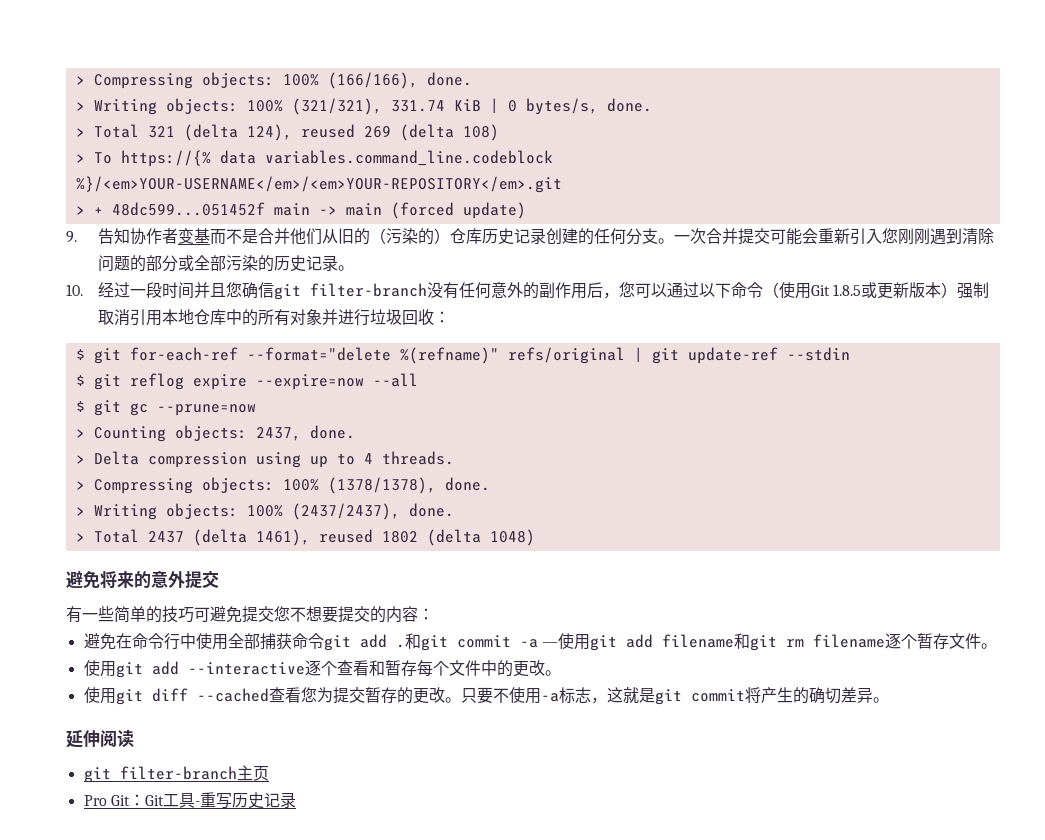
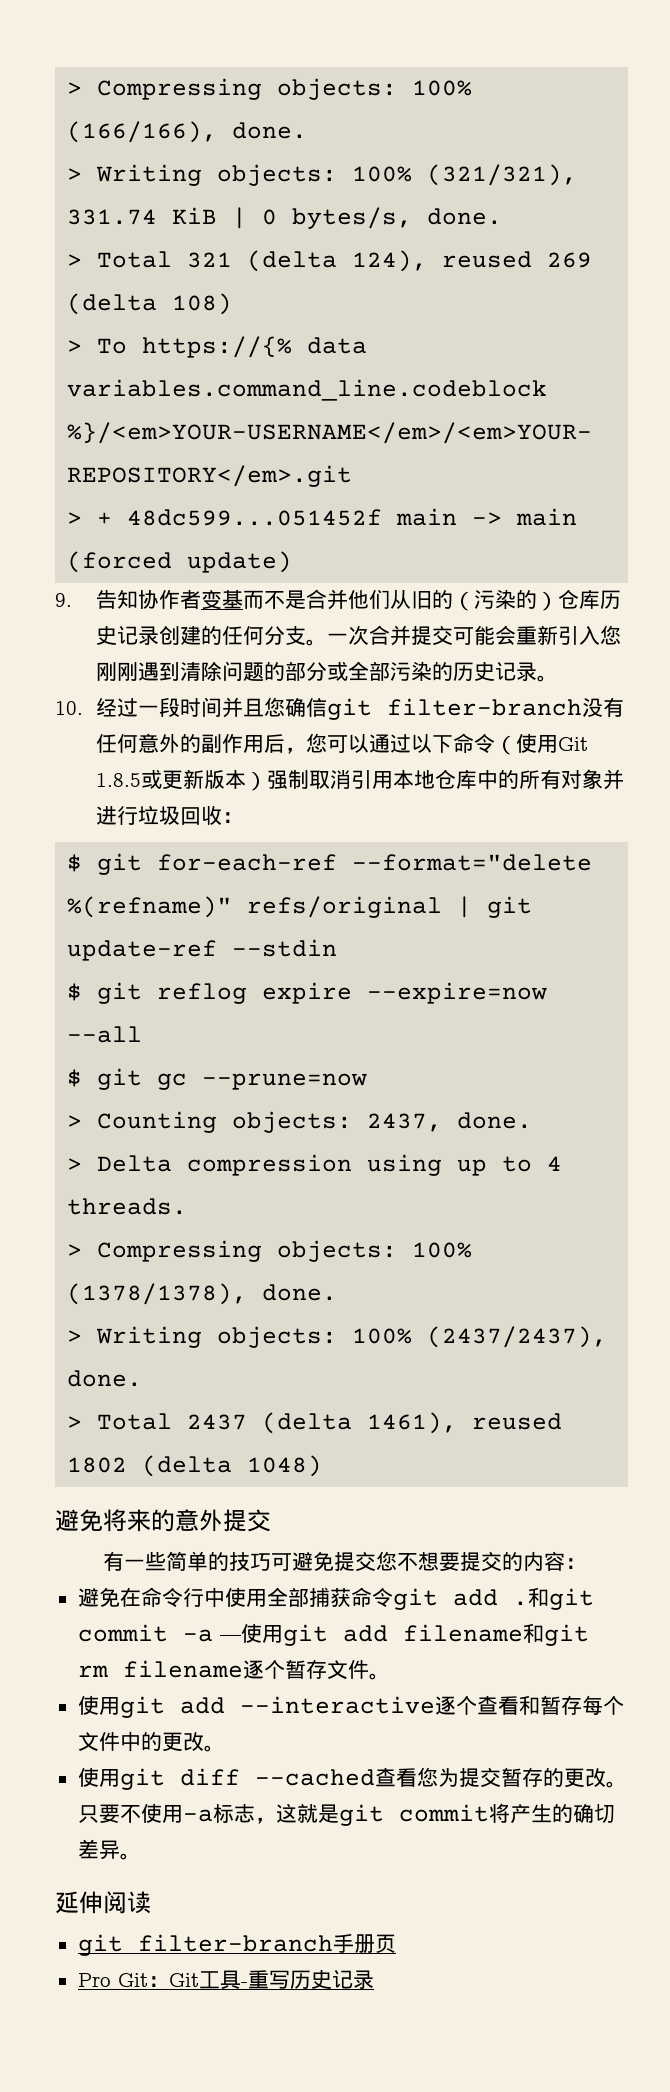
[236,765,253,781] 主 -> [332,1933,375,1953] 手册

